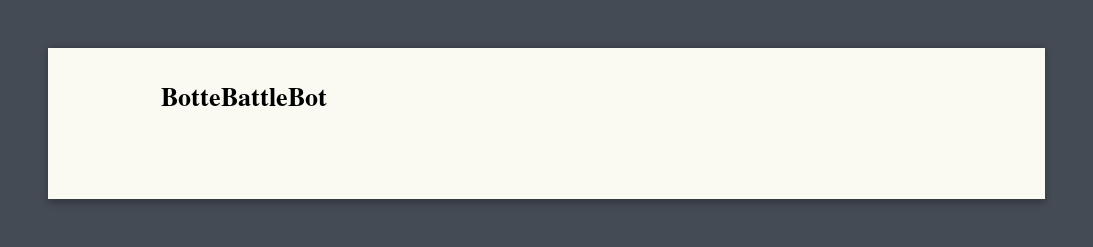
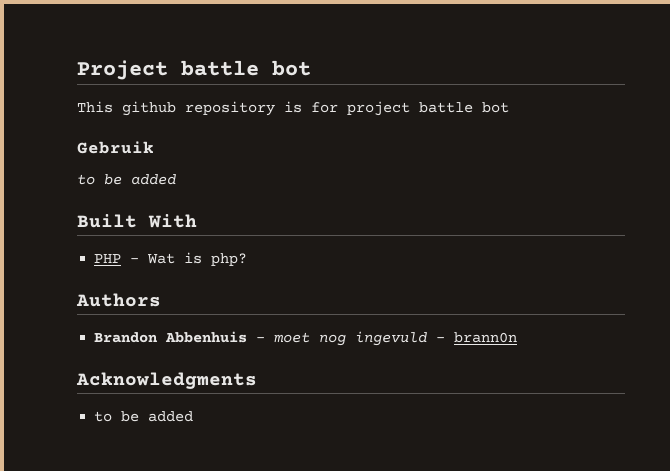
[161,88,327,106] BotteBattleBot -> [77,60,311,80] [77,101,509,116] [77,141,154,154] [77,174,176,185] [77,214,197,228] [94,252,248,266] [76,293,161,307] [94,331,518,346] [76,372,257,389] [94,411,194,422] Project battle bot // This github repository is for project battle bot // Gebruik // to be added // Built With // PHP - Wat is php? // Authors // Brandon Abbenhuis - moet nog ingevuld - brann0n // Acknowledgments // to be added

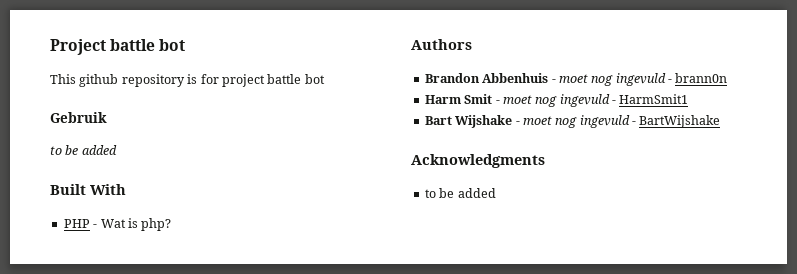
(518, 337) none -> [424,94,689,107] [424,115,721,128] // Harm Smit - moet nog ingevuld - HarmSmit1 // Bart Wijshake - moet nog ingevuld - BartWijshake

